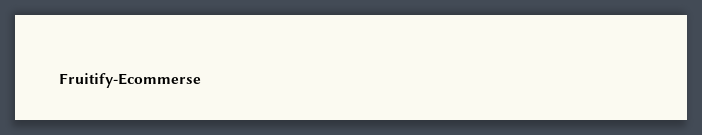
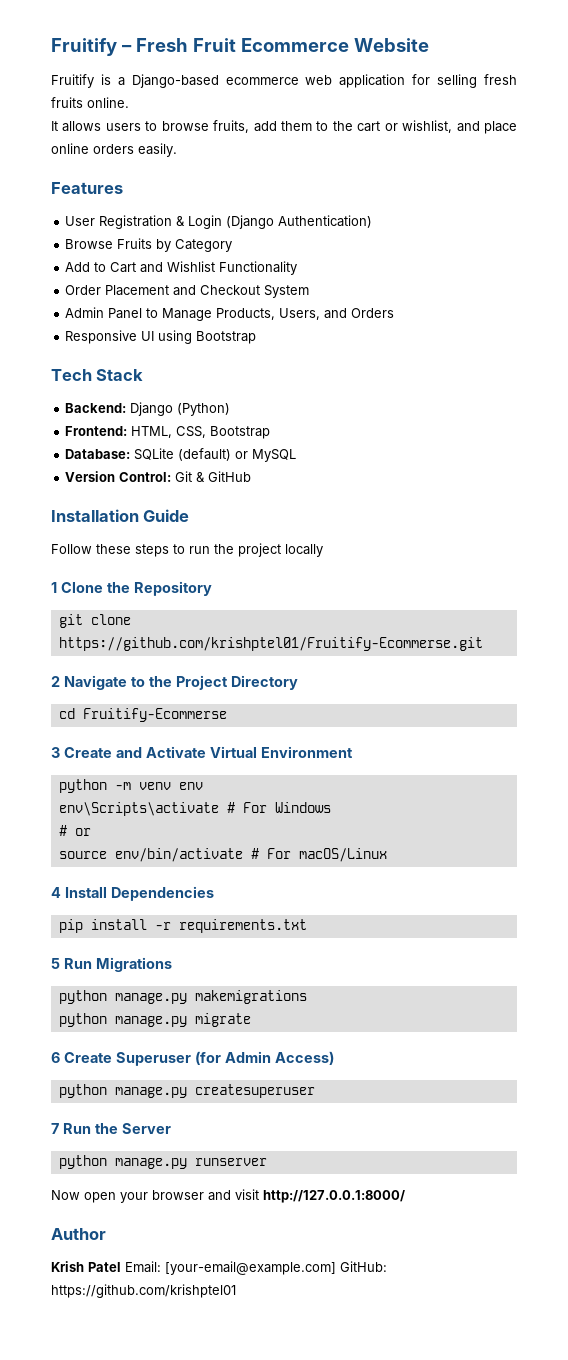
[59,73,201,88] Fruitify-Ecommerse -> [51,38,429,56] [51,74,518,88] [51,97,129,108] [51,120,518,134] [51,143,177,157] [51,182,123,194] [65,215,373,229] [65,238,233,252] [65,261,298,275] [65,285,310,298] [65,307,395,321] [65,330,257,344] [51,369,144,381] [65,402,231,416] [65,426,271,439] [65,448,297,462] [65,471,252,482] [51,509,190,522] [51,543,323,557] [51,581,212,596] [58,614,131,628] [58,637,483,651] [51,675,298,690] [58,708,227,722] [51,746,353,758] [58,779,203,793] [58,802,331,816] [58,825,91,836] [58,848,387,862] [51,886,214,901] [58,919,307,933] [51,957,172,972] [58,990,307,1004] [58,1013,251,1027] [51,1051,334,1066] [58,1084,315,1098] [51,1123,171,1134] [58,1155,267,1169] [51,1189,405,1203] [51,1228,106,1240] [51,1261,387,1275] [51,1284,236,1298] Fruitify – Fresh Fruit Ecommerce Website // Fruitify is a Django-based ecommerce web application for selling fresh fruits online. // It allows users to browse fruits, add them to the cart or wishlist, and place online orders easily. // Features // User Registration & Login (Django Authentication) // Browse Fruits by Category // Add to Cart and Wishlist Functionality // Order Placement and Checkout System // Admin Panel to Manage Products, Users, and Orders // Responsive UI using Bootstrap // Tech Stack // Backend: Django (Python) // Frontend: HTML, CSS, Bootstrap // Database: SQLite (default) or MySQL // Version Control: Git & GitHub // Installation Guide // Follow these steps to run the project locally // 1 Clone the Repository // git clone https://github.com/krishptel01/Fruitify-Ecommerse.git // 2 Navigate to the Project Directory // cd Fruitify-Ecommerse // 3 Create and Activate Virtual Environment // python -m venv env // env\Scripts\activate # For Windows // # or // source env/bin/activate # For macOS/Linux // 4 Install Dependencies // pip install -r requirements.txt // 5 Run Migrations // python manage.py makemigrations // python manage.py migrate // 6 Create Superuser (for Admin Access) // python manage.py createsuperuser // 7 Run the Server // python manage.py runserver // Now open your browser and visit http://127.0.0.1:8000/ // Author // Krish Patel Email: [your-email@example.com] GitHub: https://github.com/krishptel01

